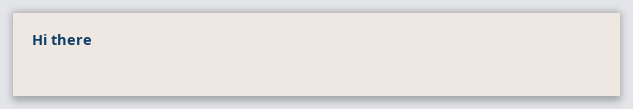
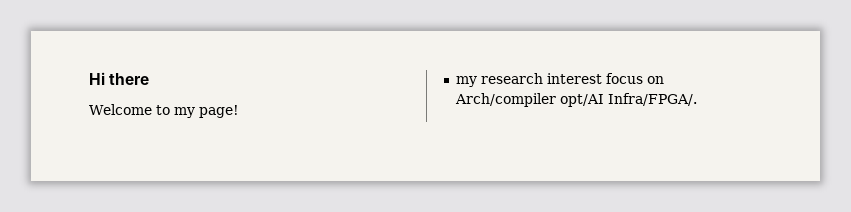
(92, 39) none -> [89,104,239,118] [455,73,664,87] [454,93,697,107] // Welcome to my page! // my research interest focus on Arch/compiler opt/AI Infra/FPGA/.

